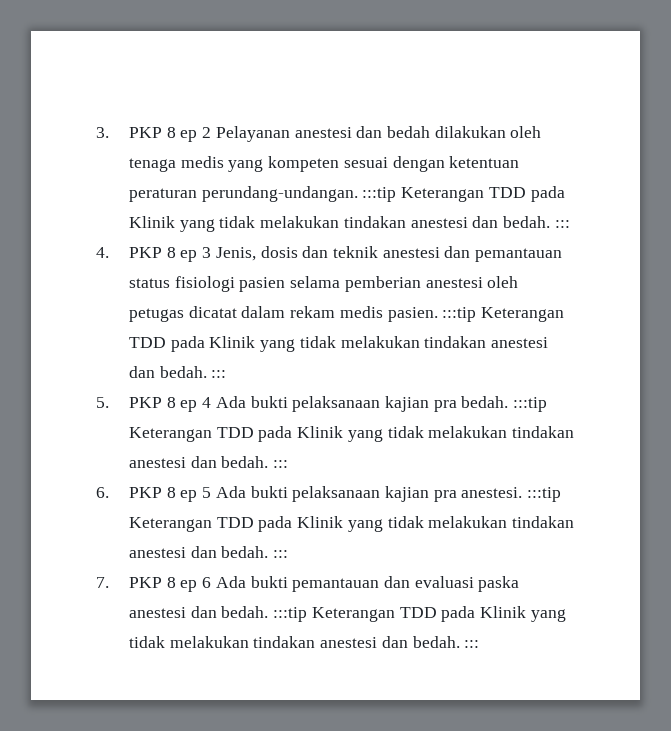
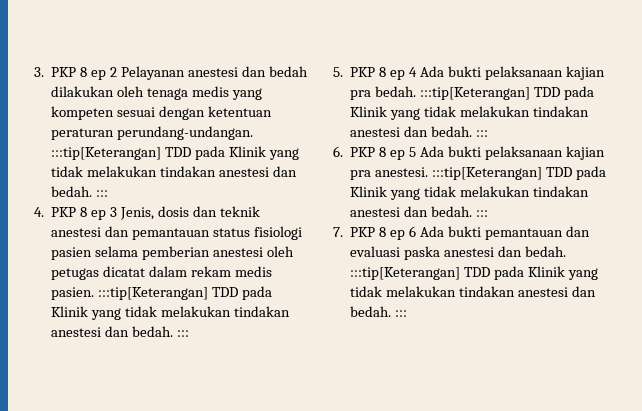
[362,187,485,202] :::tip Keterangan -> [51,147,162,160] :::tip[Keterangan]
[442,307,564,322] :::tip Keterangan -> [98,287,209,300] :::tip[Keterangan]
[513,397,548,412] [128,427,212,442] :::tip Keterangan -> [420,87,531,100] :::tip[Keterangan]
[527,487,562,502] [128,517,212,532] :::tip Keterangan -> [432,167,543,180] :::tip[Keterangan]
[273,607,395,622] :::tip Keterangan -> [350,267,461,280] :::tip[Keterangan]

